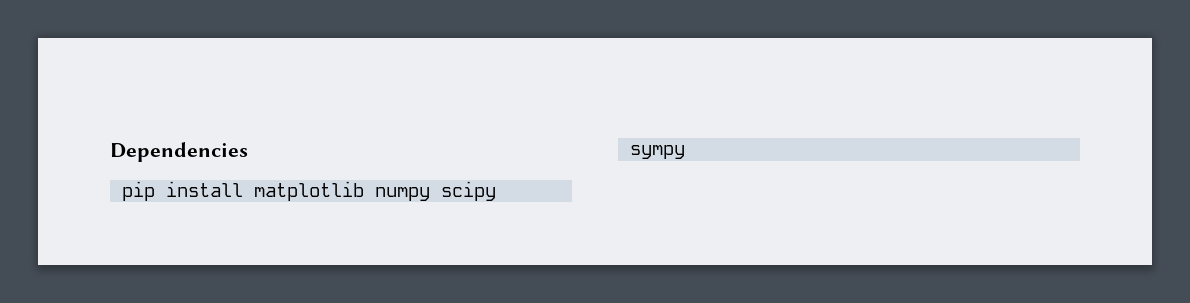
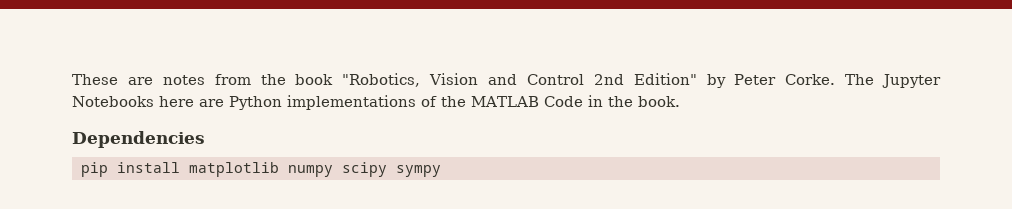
(110, 152) none -> [72,73,941,88] [72,95,680,110] These are notes from the book "Robotics, Vision and Control 2nd Edition" by Peter Corke. The Jupyter Notebooks here are Python implementations of the MATLAB Code in the book. //

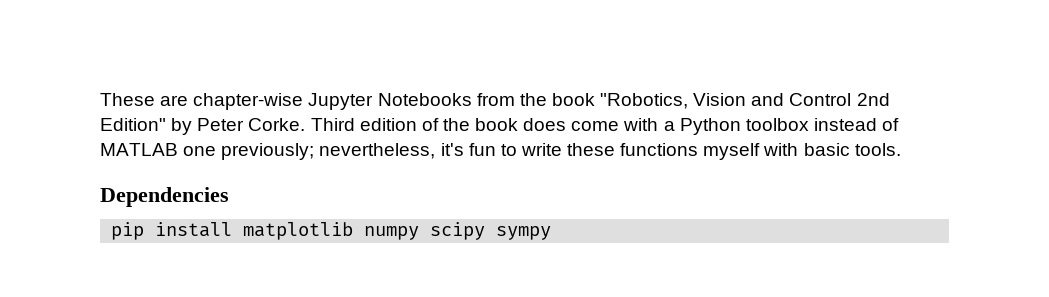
[162,75,205,85] notes -> [193,93,472,110] chapter-wise Jupyter Notebooks
[845,74,941,88] [72,95,680,110] The Jupyter Notebooks here are Python implementations of the MATLAB Code in the book. -> [310,118,900,135] [100,143,901,160] Third edition of the book does come with a Python toolbox instead of MATLAB one previously; nevertheless, it's fun to write these functions myself with basic tools.

